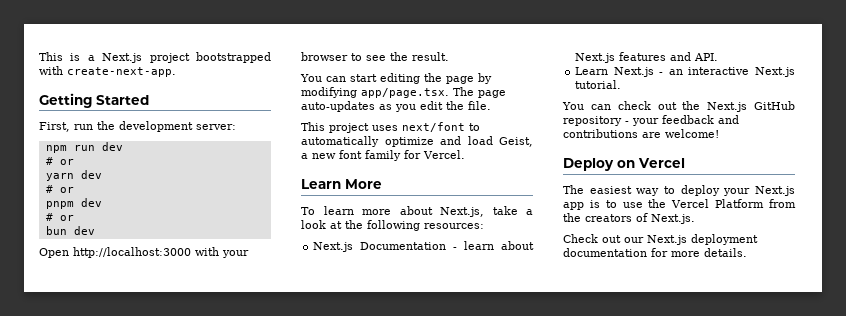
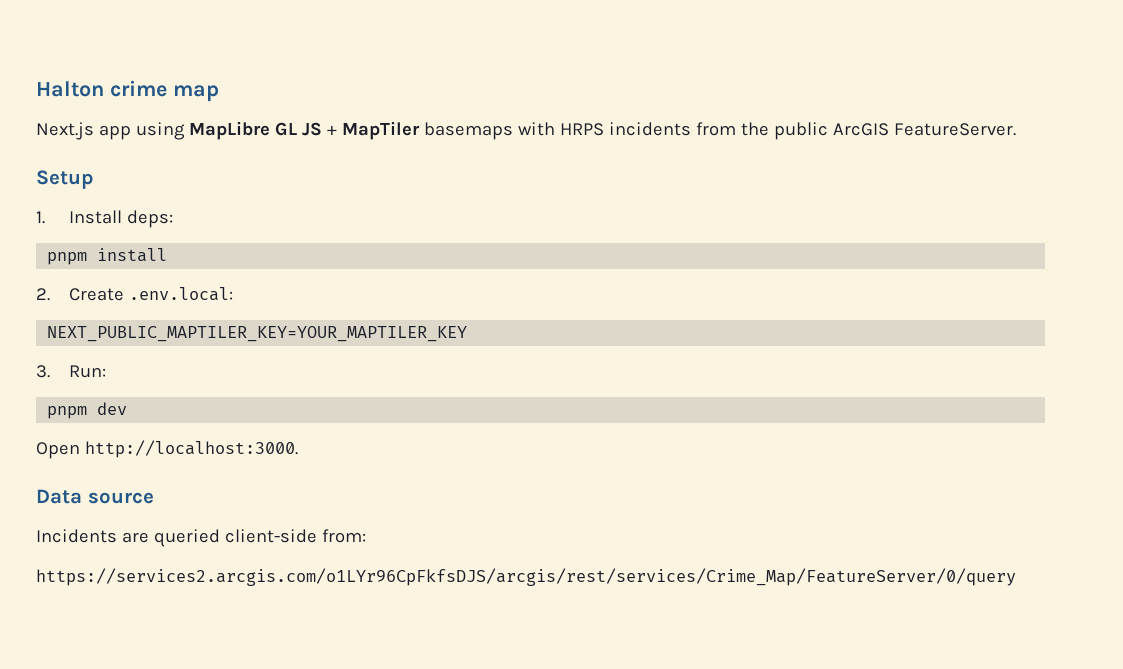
[39,52,271,63] [39,66,176,77] [39,93,149,108] [39,121,236,132] [45,142,123,153] [45,157,74,165] [45,170,102,181] [45,185,74,193] [45,198,102,209] [45,213,74,221] [45,226,95,235] [39,247,249,258] [301,52,449,61] [300,73,492,84] [301,87,506,98] [301,101,491,112] [301,122,480,133] [301,136,533,147] [301,150,465,161] [301,179,382,189] [301,206,533,217] [301,220,484,231] [313,241,534,252] [575,52,719,63] [575,67,795,77] [575,80,622,89] [562,101,795,112] [563,115,739,126] [563,129,719,138] [563,158,685,171] [563,185,795,196] [563,199,796,210] [563,213,695,224] [563,234,758,245] [563,248,747,257] This is a Next.js project bootstrapped with create-next-app. // Getting Started // First, run the development server: // npm run dev // # or // yarn dev // # or // pnpm dev // # or // bun dev // Open http://localhost:3000 with your browser to see the result. // You can start editing the page by modifying app/page.tsx. The page auto-updates as you edit the file. // This project uses next/font to automatically optimize and load Geist, a new font family for Vercel. // Learn More // To learn more about Next.js, take a look at the following resources: // Next.js Documentation - learn about Next.js features and API. // Learn Next.js - an interactive Next.js tutorial. // You can check out the Next.js GitHub repository - your feedback and contributions are welcome! // Deploy on Vercel // The easiest way to deploy your Next.js app is to use the Vercel Platform from the creators of Next.js. // Check out our Next.js deployment documentation for more details. -> [36,80,219,102] [36,121,1016,140] [36,170,94,189] [36,210,174,228] [47,248,168,265] [36,287,234,301] [47,326,468,342] [36,365,107,378] [47,402,128,419] [36,440,298,459] [36,489,154,504] [36,529,366,547] [36,568,1016,586] Halton crime map // Next.js app using MapLibre GL JS + MapTiler basemaps with HRPS incidents from the public ArcGIS FeatureServer. // Setup // 1. Install deps: // pnpm install // 2. Create .env.local: // NEXT_PUBLIC_MAPTILER_KEY=YOUR_MAPTILER_KEY // 3. Run: // pnpm dev // Open http://localhost:3000. // Data source // Incidents are queried client-side from: // https://services2.arcgis.com/o1LYr96CpFkfsDJS/arcgis/rest/services/Crime_Map/FeatureServer/0/query

